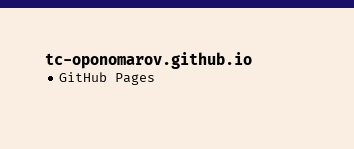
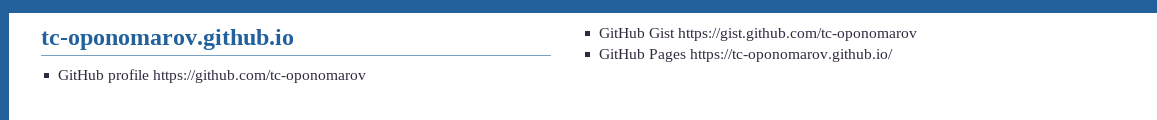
(252, 60) none -> [58,69,367,83] [599,28,918,41] // GitHub profile https://github.com/tc-oponomarov // GitHub Gist https://gist.github.com/tc-oponomarov
(156, 79) none -> [690,49,894,62] https://tc-oponomarov.github.io/

